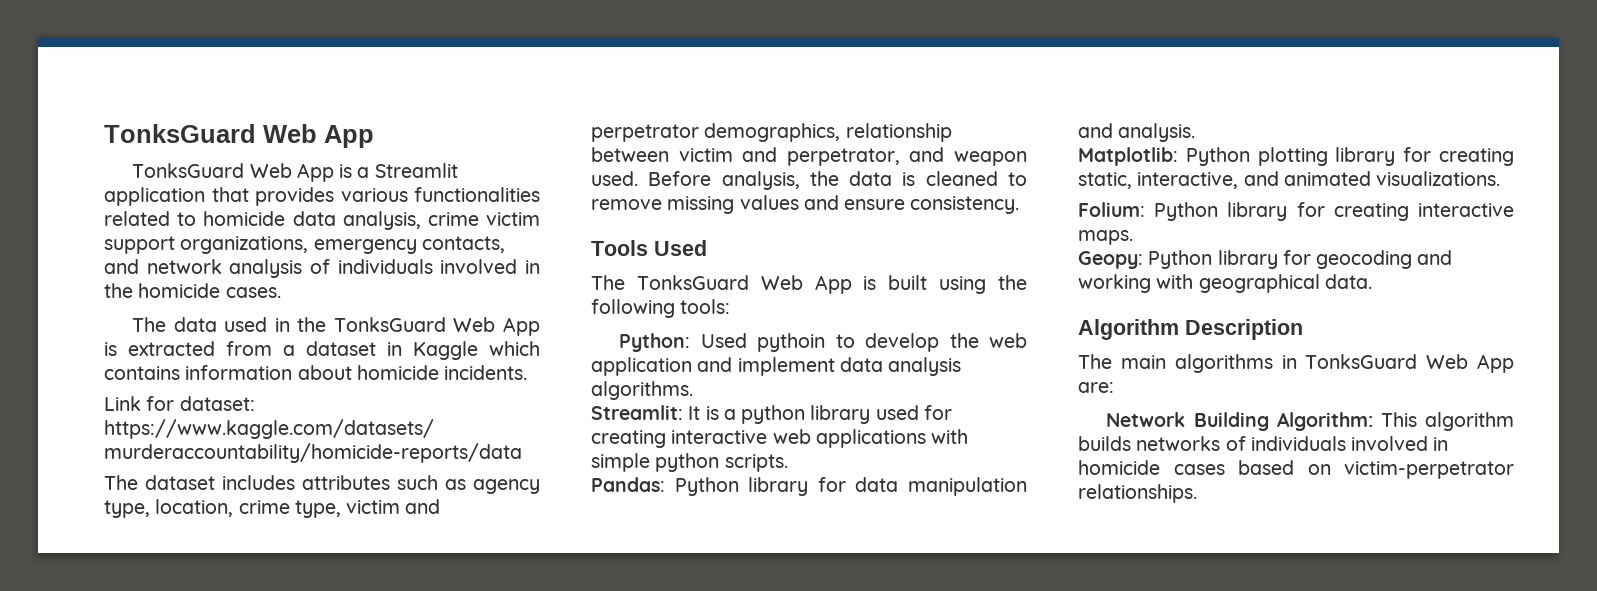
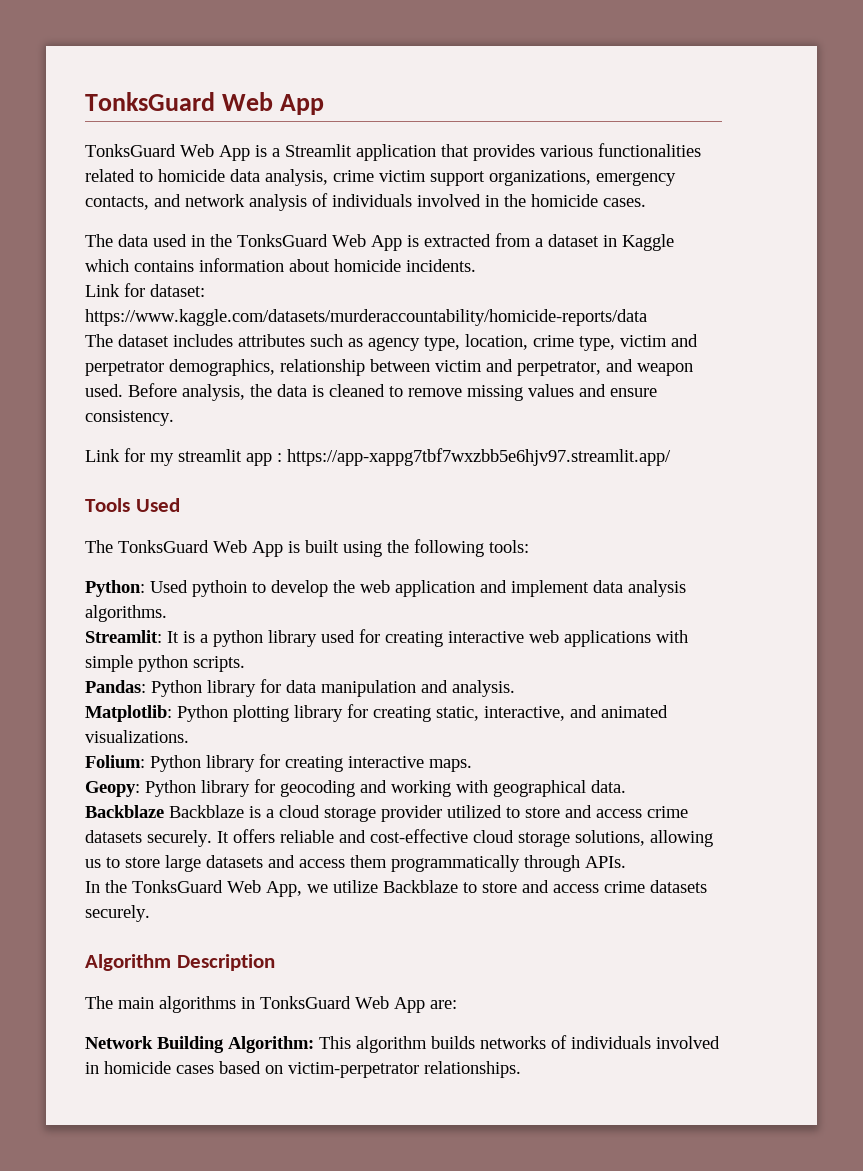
(1020, 205) none -> [85,448,671,466] // Link for my streamlit app : https://app-xappg7tbf7wxzbb5e6hjv97.streamlit.app/
(1372, 281) none -> [85,805,688,822] [85,829,713,847] [85,855,626,872] [85,880,707,897] [85,905,150,922] // Backblaze Backblaze is a cloud storage provider utilized to store and access crime datasets securely. It offers reliable and cost-effective cloud storage solutions, allowing us to store large datasets and access them programmatically through APIs. // In the TonksGuard Web App, we utilize Backblaze to store and access crime datasets securely.

